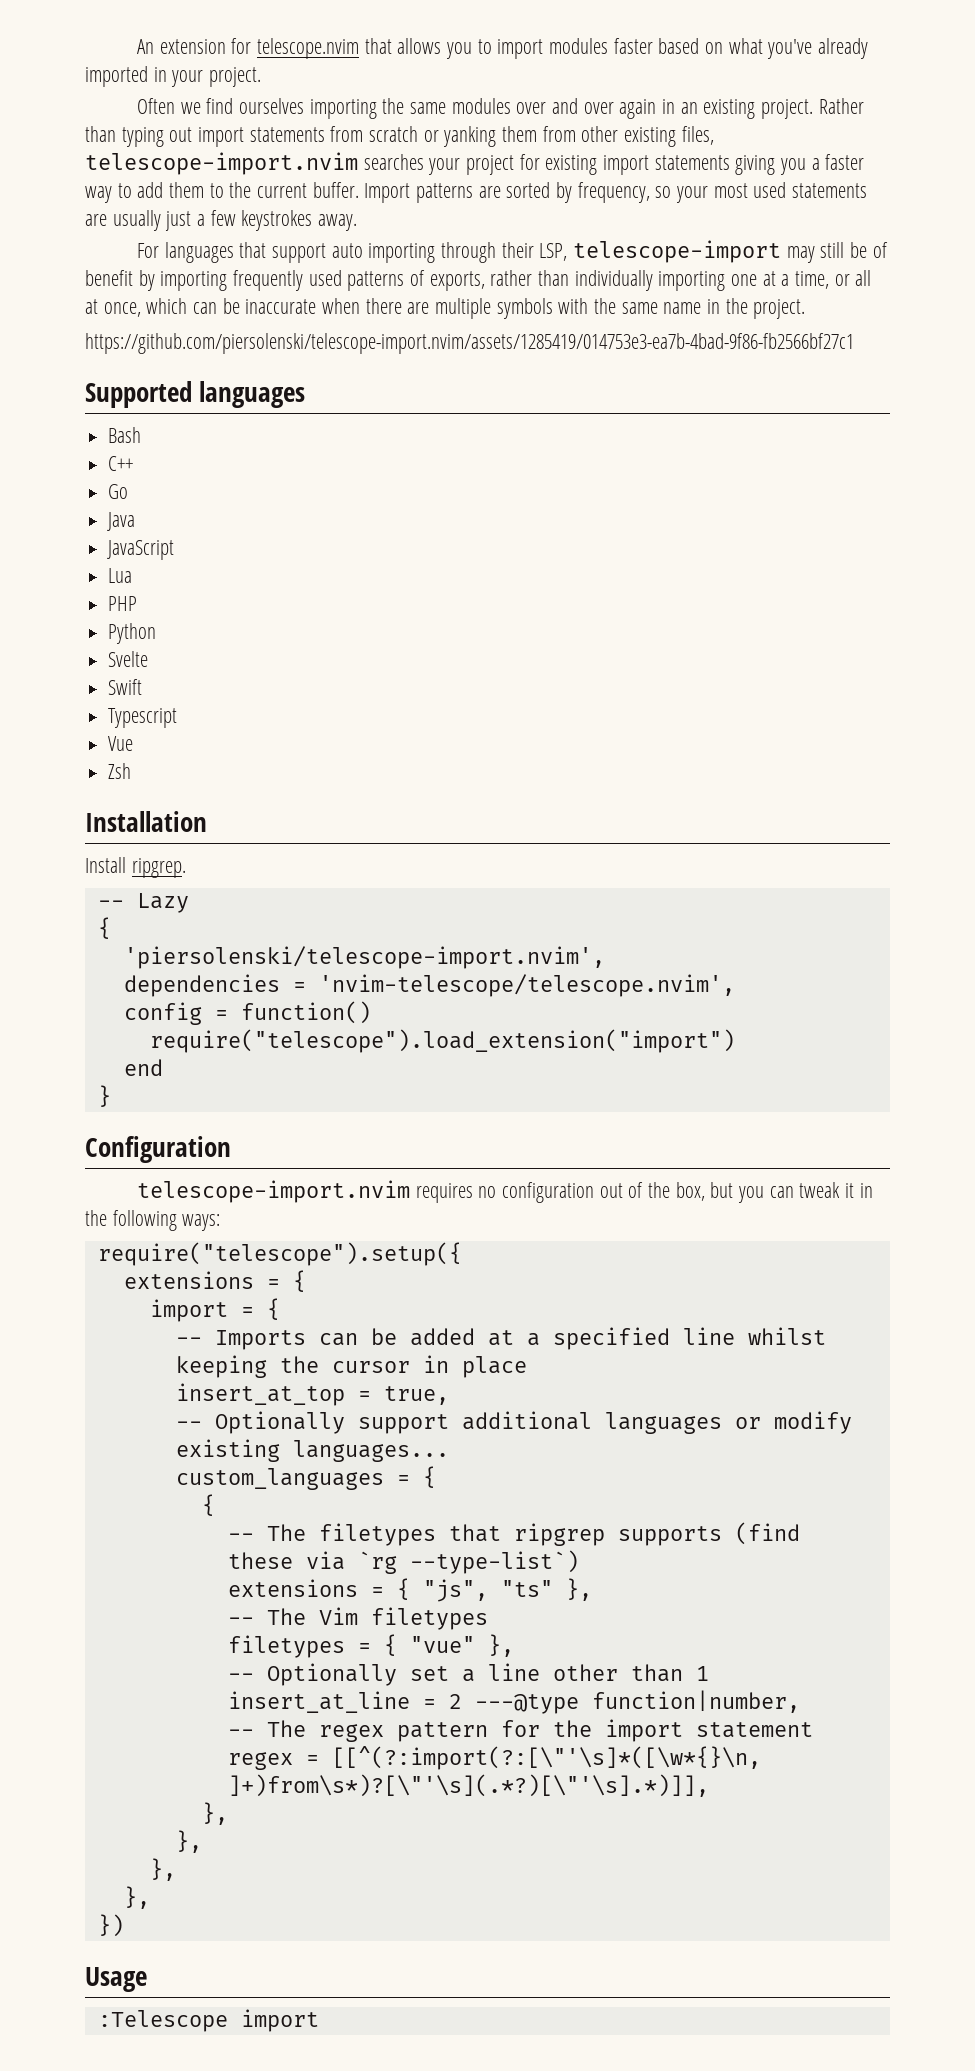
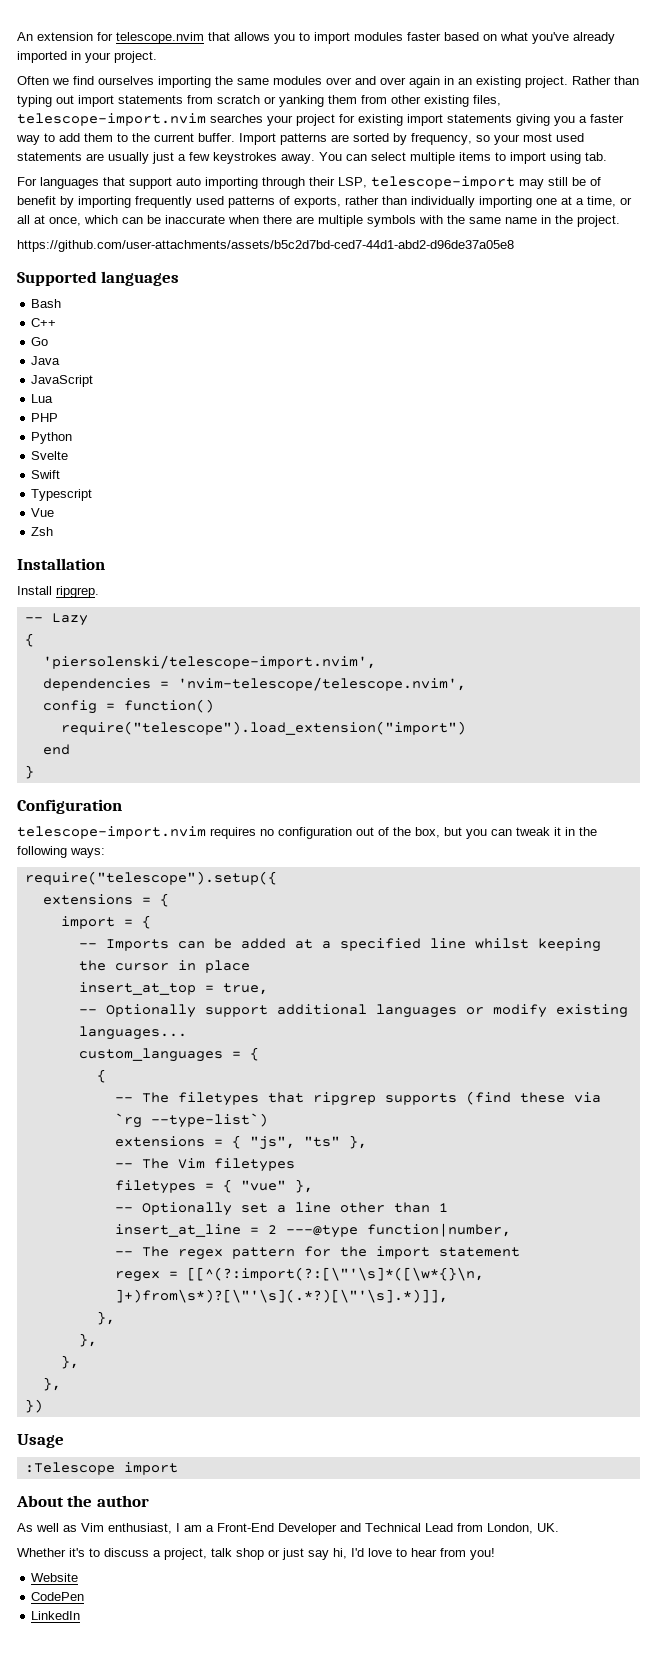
(358, 222) none -> [319,152,607,164] You can select multiple items to import using tab.
[85,333,854,354] https://github.com/piersolenski/telescope-import.nvim/assets/1285419/014753e3-ea7b-4bad-9f86-fb2566bf27c1 -> [17,240,514,252] https://github.com/user-attachments/assets/b5c2d7bd-ced7-44d1-abd2-d96de37a05e8
(319, 2020) none -> [16,1495,149,1507] [17,1523,559,1535] [17,1548,495,1560] [31,1573,79,1582] [31,1592,85,1601] [31,1611,81,1620] // About the author // As well as Vim enthusiast, I am a Front-End Developer and Technical Lead from London, UK. // Whether it's to discuss a project, talk shop or just say hi, I'd love to hear from you! // Website // CodePen // LinkedIn

